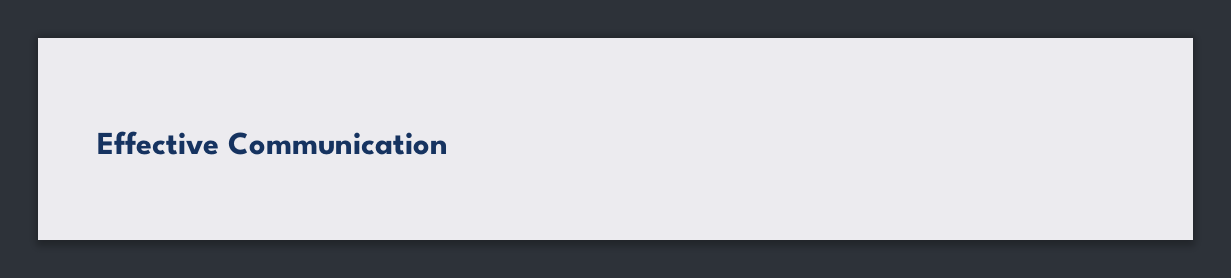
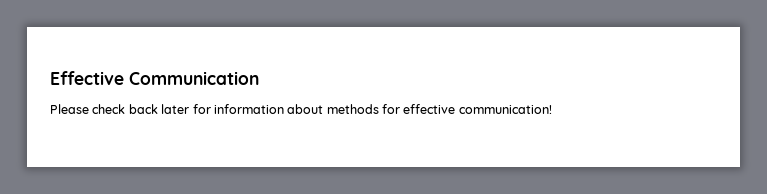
(448, 143) none -> [50,104,552,114] // Please check back later for information about methods for effective communication!

